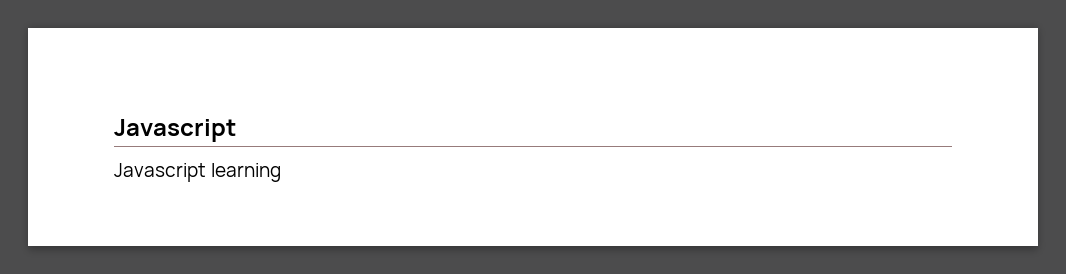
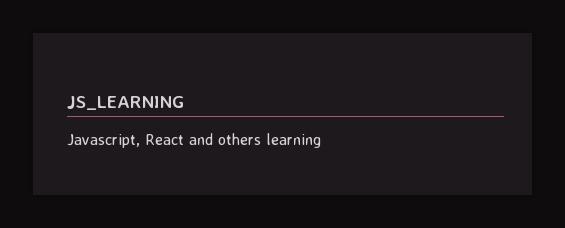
[114,119,236,142] [114,163,206,182] Javascript // Javascript -> [67,96,184,110] [67,133,261,148] JS_LEARNING // Javascript, React and others

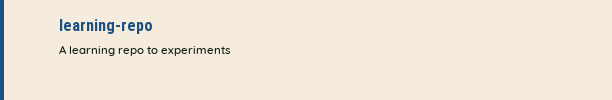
[67,96,184,110] [67,133,321,148] JS_LEARNING // Javascript, React and others learning -> [59,19,153,34] [59,45,232,56] learning-repo // A learning repo to experiments

